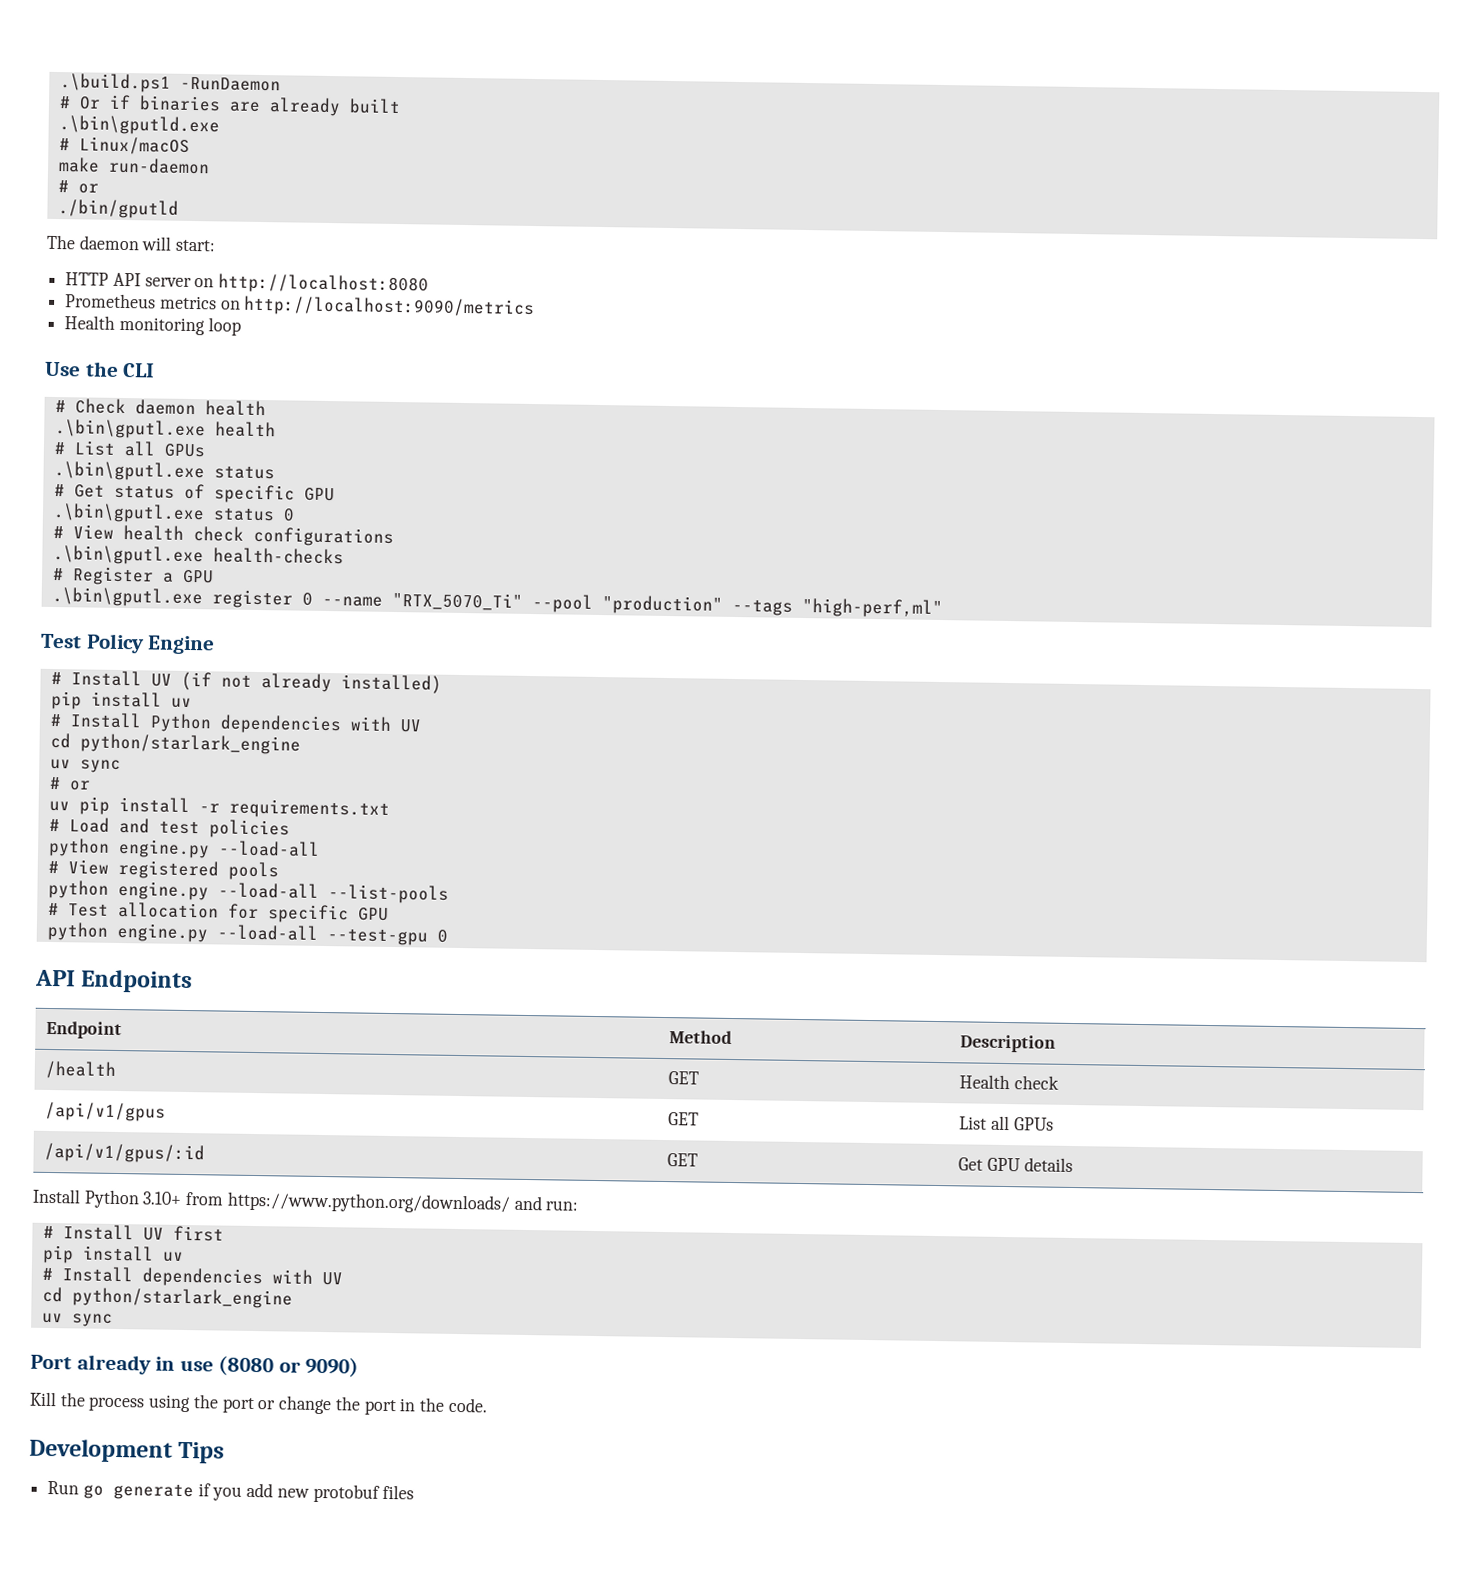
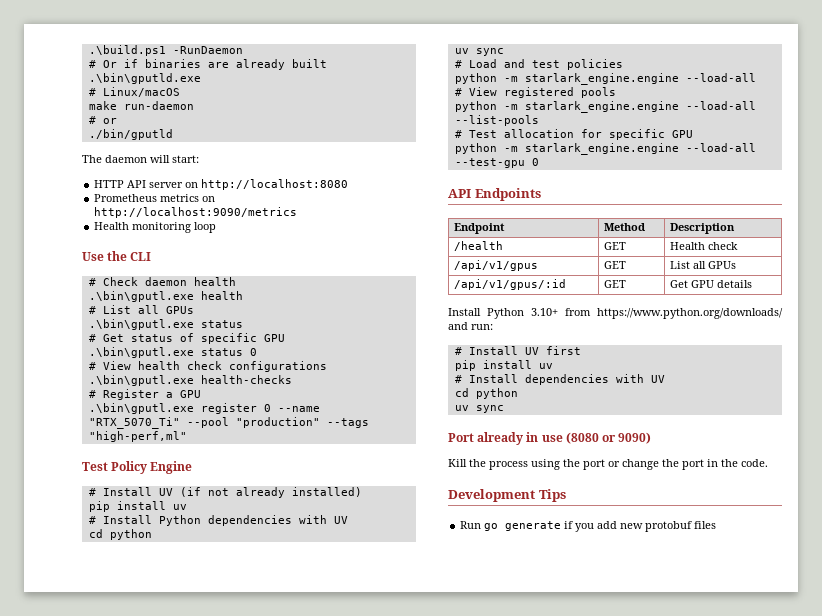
[79,733,301,755] [49,758,121,773] [48,776,91,791] [48,796,390,819] python/starlark_engine // uv sync // # or // uv pip install -r requirements.txt -> [109,529,152,540] [454,48,504,56] python // uv sync
[117,838,210,859] engine.py -> [503,73,679,85] -m starlark_engine.engine
[117,880,209,901] engine.py -> [503,101,679,113] -m starlark_engine.engine
[116,922,208,943] engine.py -> [503,143,679,155] -m starlark_engine.engine
[71,1287,293,1309] python/starlark_engine -> [475,388,518,399] python

